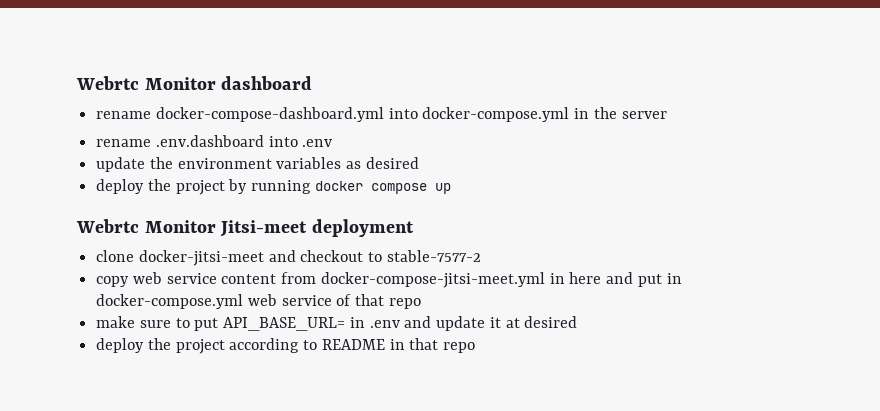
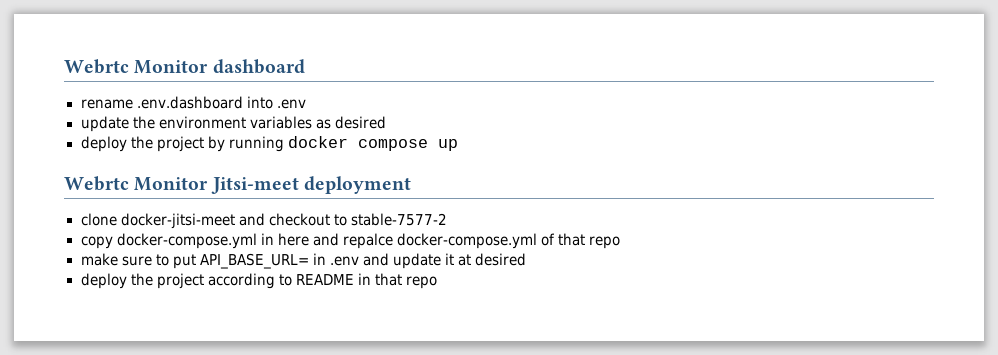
[96,107,667,122] // rename docker-compose-dashboard.yml into docker-compose.yml in the server -> (305, 66) none
[132,272,682,288] [96,294,332,309] web service content from docker-compose-jitsi-meet.yml in here and put in docker-compose.yml web service -> [116,233,537,249] docker-compose.yml in here and repalce docker-compose.yml

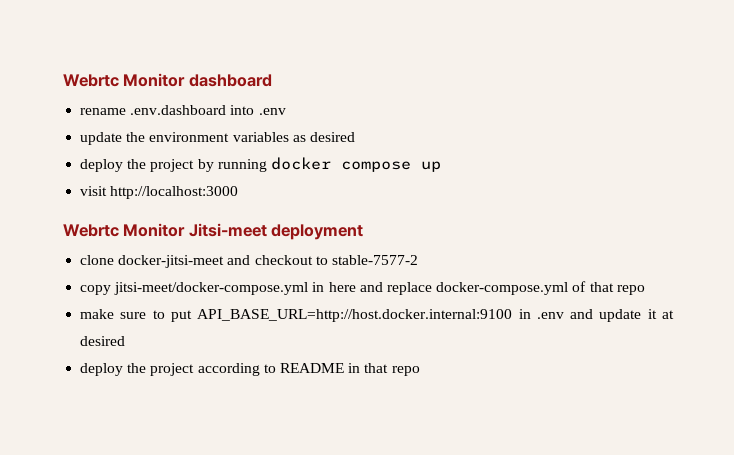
(458, 145) none -> [80,186,239,199] // visit http://localhost:3000
[116,233,257,249] docker-compose.yml -> [114,282,309,295] jitsi-meet/docker-compose.yml
[342,233,393,249] repalce -> [386,282,432,295] replace
[199,253,309,269] API_BASE_URL= -> [197,309,513,322] API_BASE_URL=http://host.docker.internal:9100

